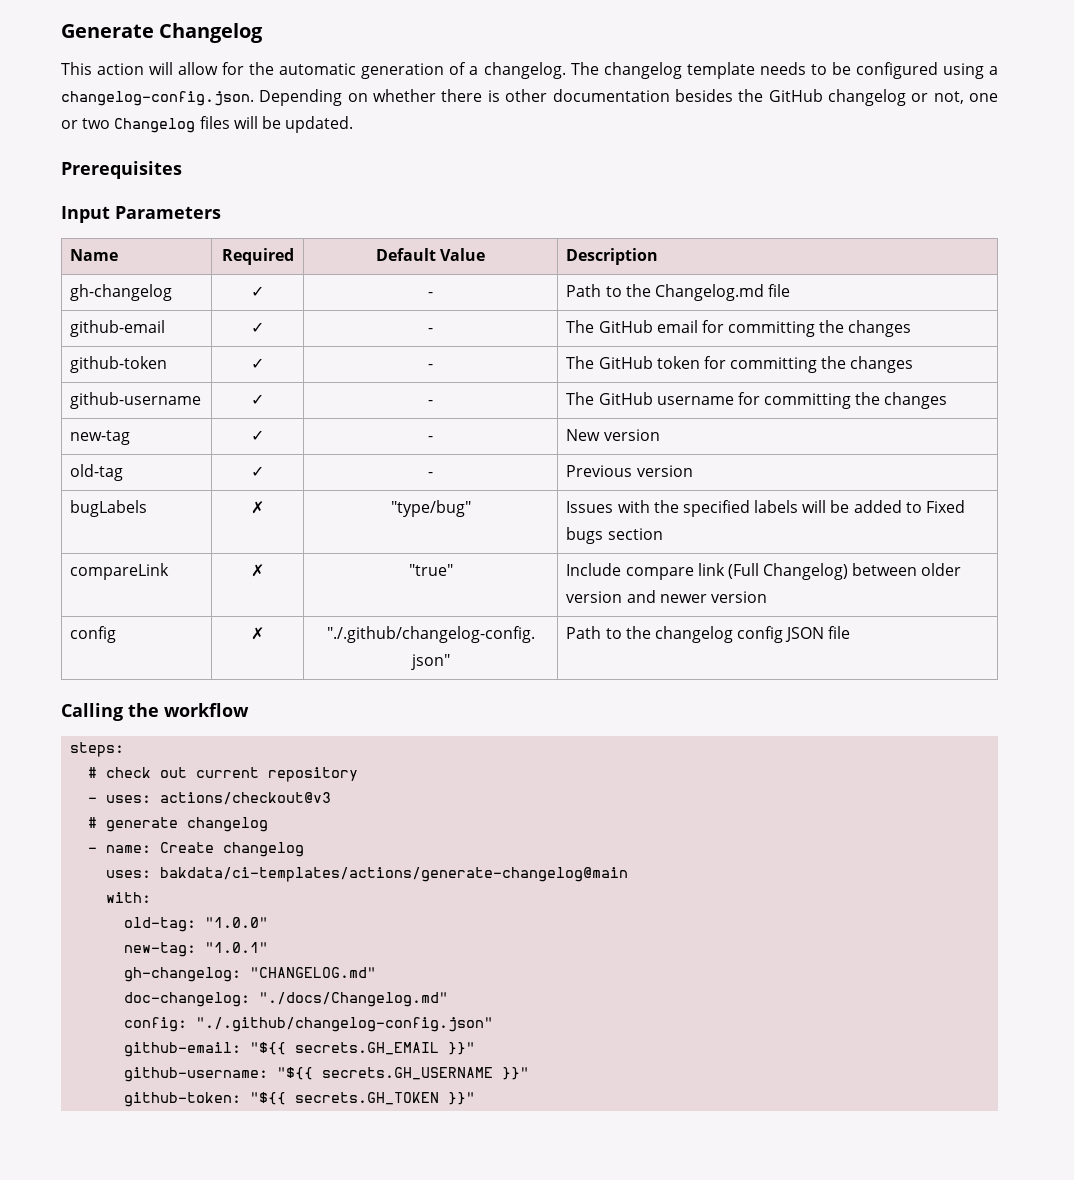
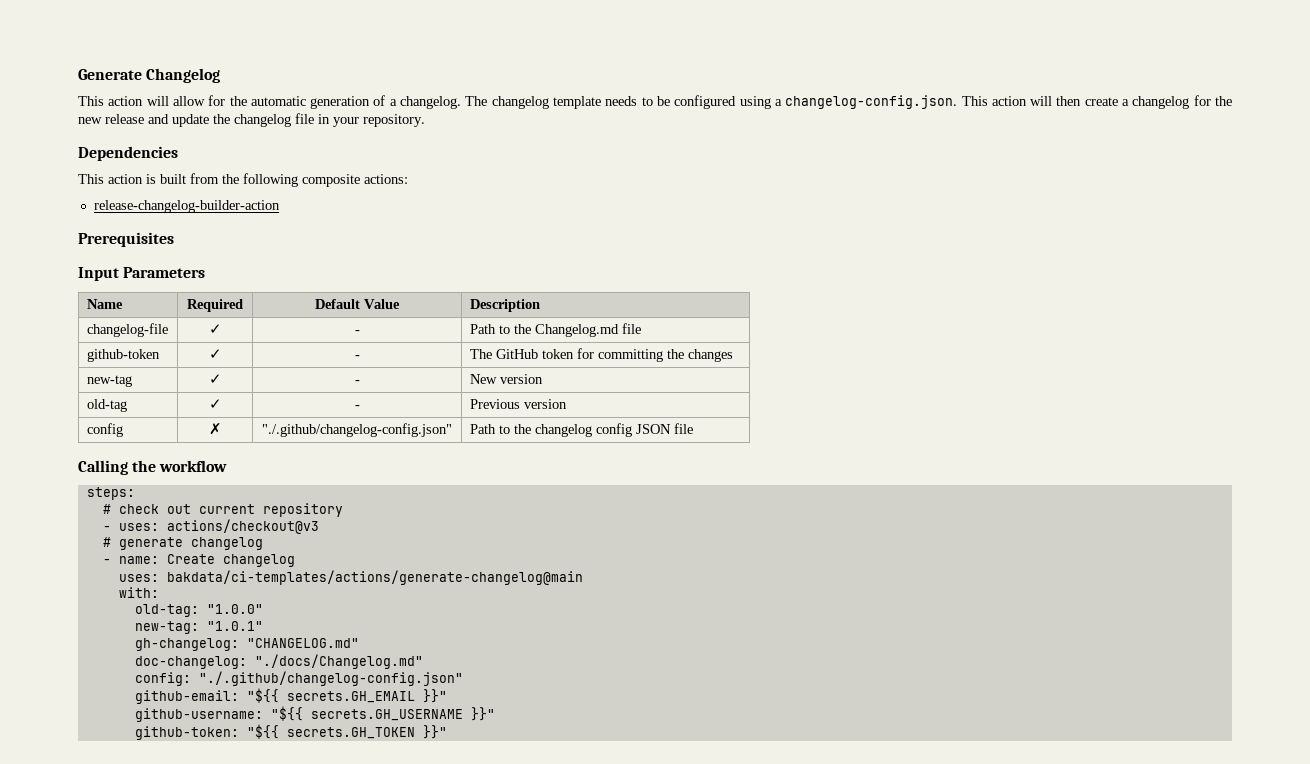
[259,89,999,106] [61,116,354,133] Depending on whether there is other documentation besides the GitHub changelog or not, one or two Changelog files will be updated. -> [961,95,1232,109] [78,113,425,127] [78,146,178,161] [78,173,408,187] [93,200,280,213] This action will then create a changelog for the new release and update the changelog file in your repository. // Dependencies // This action is built from the following composite actions: // release-changelog-builder-action
[70,284,173,301] gh-changelog -> [86,323,168,337] changelog-file
[70,320,166,337] [251,322,264,333] [428,328,433,333] [566,320,912,337] // github-email | ✓ | - | The GitHub email for committing the changes -> (641, 328) none
[70,392,202,409] [251,394,264,405] [428,400,433,405] [566,392,948,409] // github-username | ✓ | - | The GitHub username for committing the changes -> (733, 355) none
[70,500,148,517] [251,501,264,514] [390,500,471,517] [566,500,965,517] [566,527,663,544] [70,563,170,580] [251,564,264,577] [408,564,453,576] [566,563,962,580] [566,590,767,603] // bugLabels | ✗ | "type/bug" | Issues with the specified labels will be added to Fixed bugs section // compareLink | ✗ | "true" | Include compare link (Full Changelog) between older version and newer version -> (567, 404) none

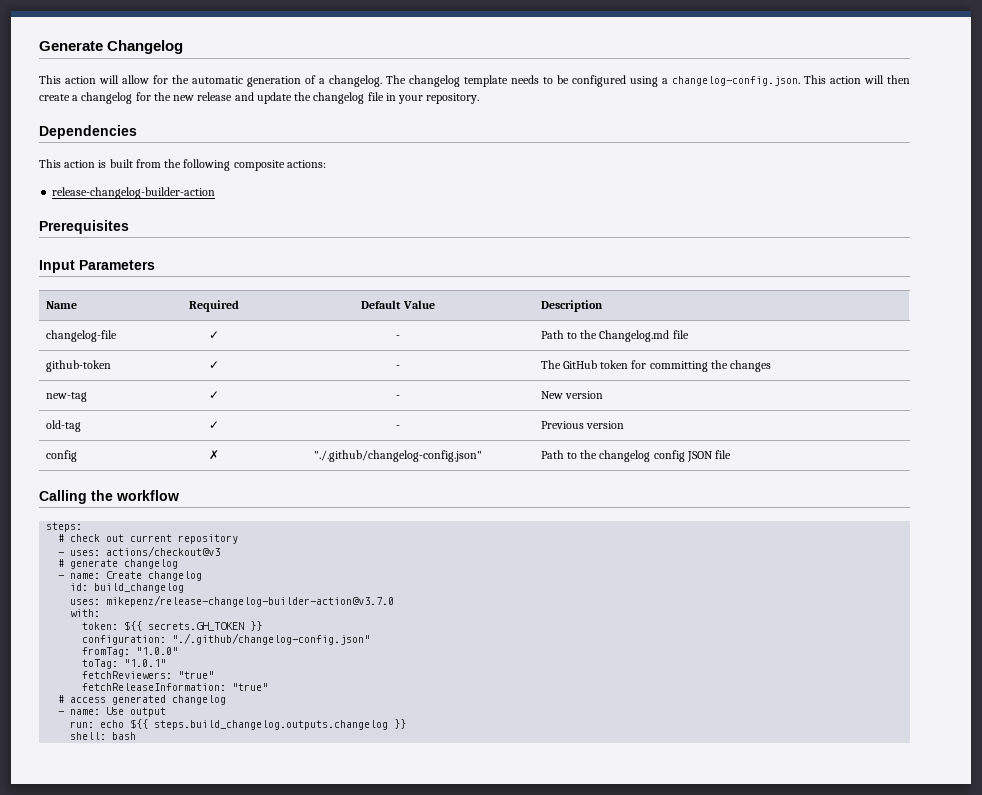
[118,570,583,585] // uses: bakdata/ci-templates/actions/generate-changelog@main -> [70,583,185,593] [70,595,395,607] // id: build_changelog // uses: mikepenz/release-changelog-builder-action@v3.7.0
[134,604,199,617] old-tag: -> [82,621,263,631] [82,633,371,645] [82,647,131,657] token: ${{ secrets.GH_TOKEN }} // configuration: "./.github/changelog-config.json" // fromTag:
[134,621,199,634] new-tag: -> [82,659,119,669] toTag:
[134,638,359,651] [134,654,423,669] [134,671,463,686] [134,688,447,704] [134,706,495,722] [134,724,447,740] gh-changelog: "CHANGELOG.md" // doc-changelog: "./docs/Changelog.md" // config: "./.github/changelog-config.json" // github-email: "${{ secrets.GH_EMAIL }}" // github-username: "${{ secrets.GH_USERNAME }}" // github-token: "${{ secrets.GH_TOKEN }}" -> [82,671,215,679] [82,683,269,691] [58,695,227,705] [58,707,167,717] [70,719,407,730] [70,732,137,740] fetchReviewers: "true" // fetchReleaseInformation: "true" // # access generated changelog // - name: Use output // run: echo ${{ steps.build_changelog.outputs.changelog }} // shell: bash

